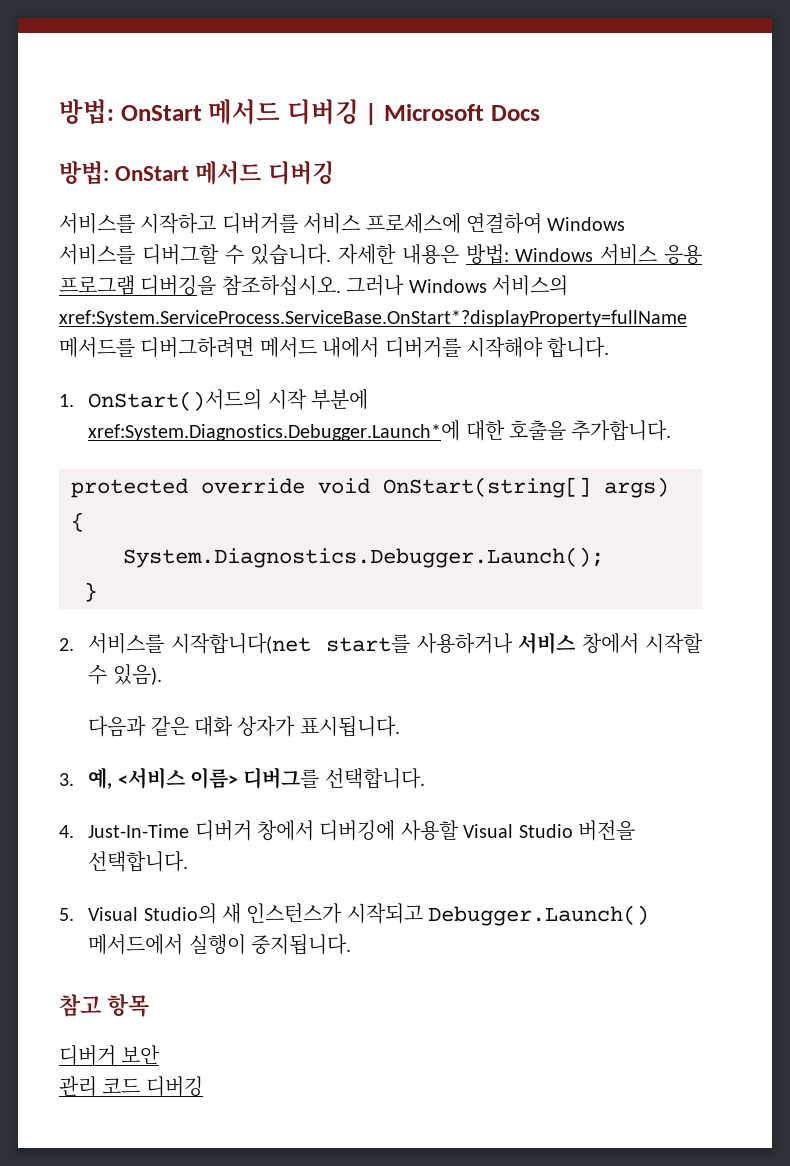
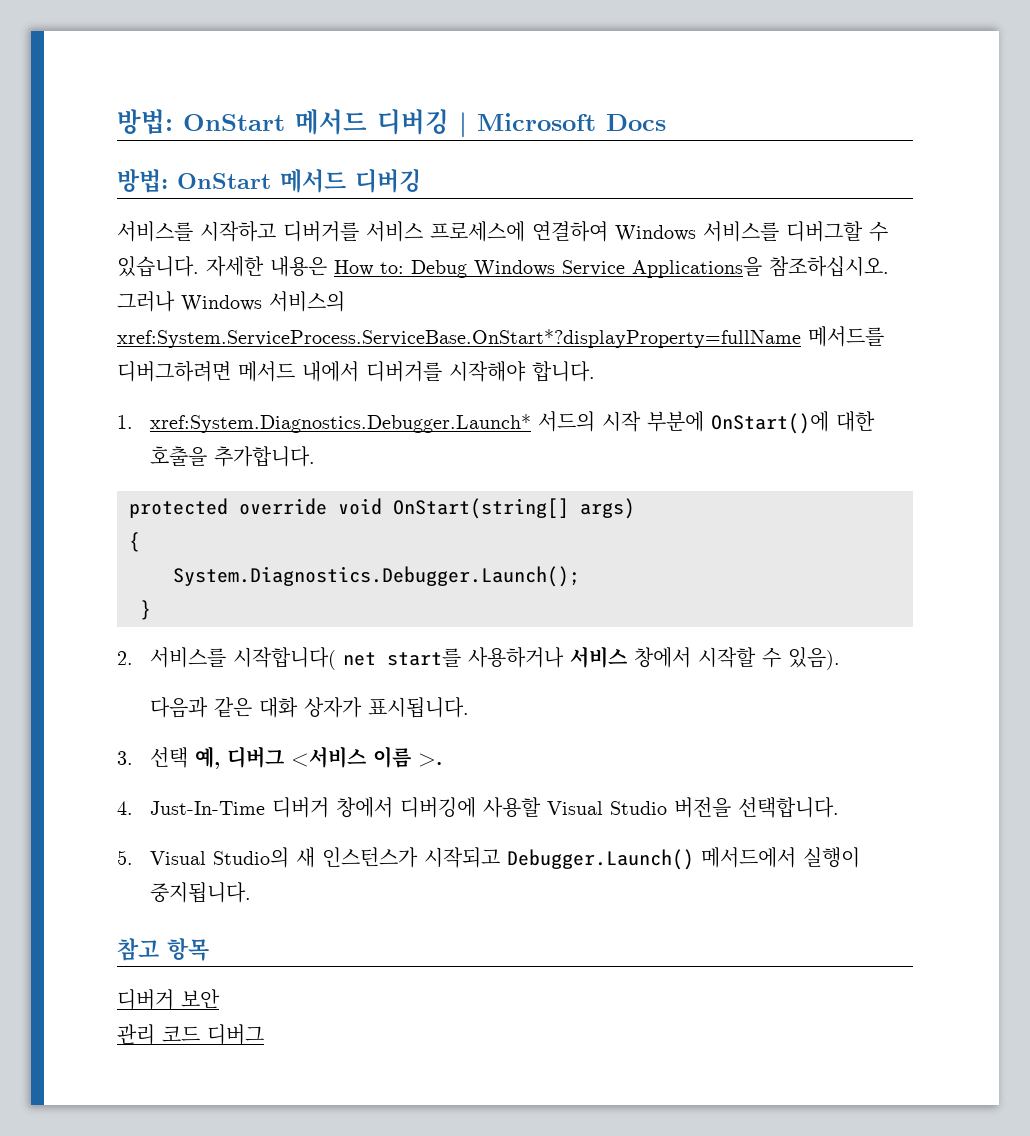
[465,244,702,265] [59,275,217,296] 방법: Windows 서비스 응용 프로그램 디버깅을 -> [334,257,762,278] How to: Debug Windows Service Applications을
[88,389,263,411] OnStart()서드의 -> [150,411,596,433] xref:System.Diagnostics.Debugger.Launch* 서드의
[88,420,461,441] xref:System.Diagnostics.Debugger.Launch*에 -> [711,411,830,434] OnStart()에
[170,633,311,654] 시작합니다(net -> [233,647,377,670] 시작합니다( net
[88,767,425,789] 예, <서비스 이름> 디버그를 선택합니다. -> [150,746,443,769] 선택 예, 디버그 <서비스 이름 >.
[145,1076,203,1097] 디버깅 -> [207,1024,264,1045] 디버그

